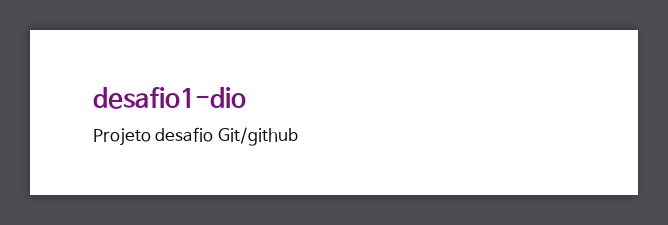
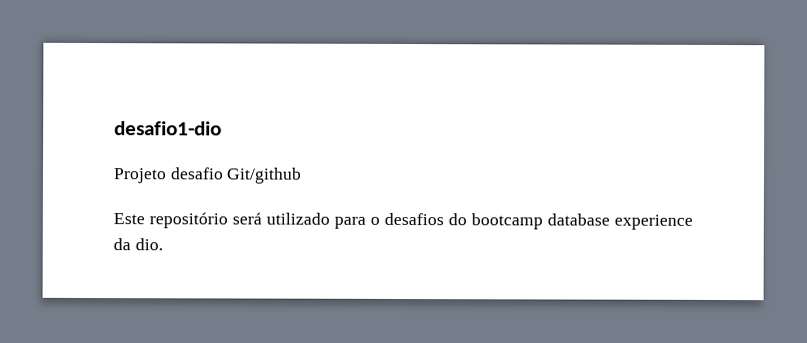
(298, 136) none -> [113,212,693,230] [113,238,163,251] // Este repositório será utilizado para o desafios do bootcamp database experience da dio.

